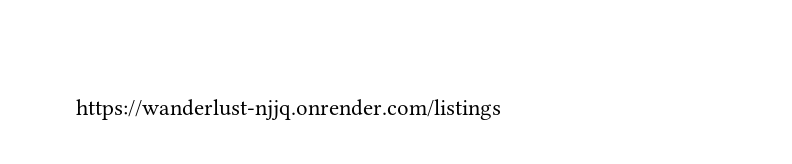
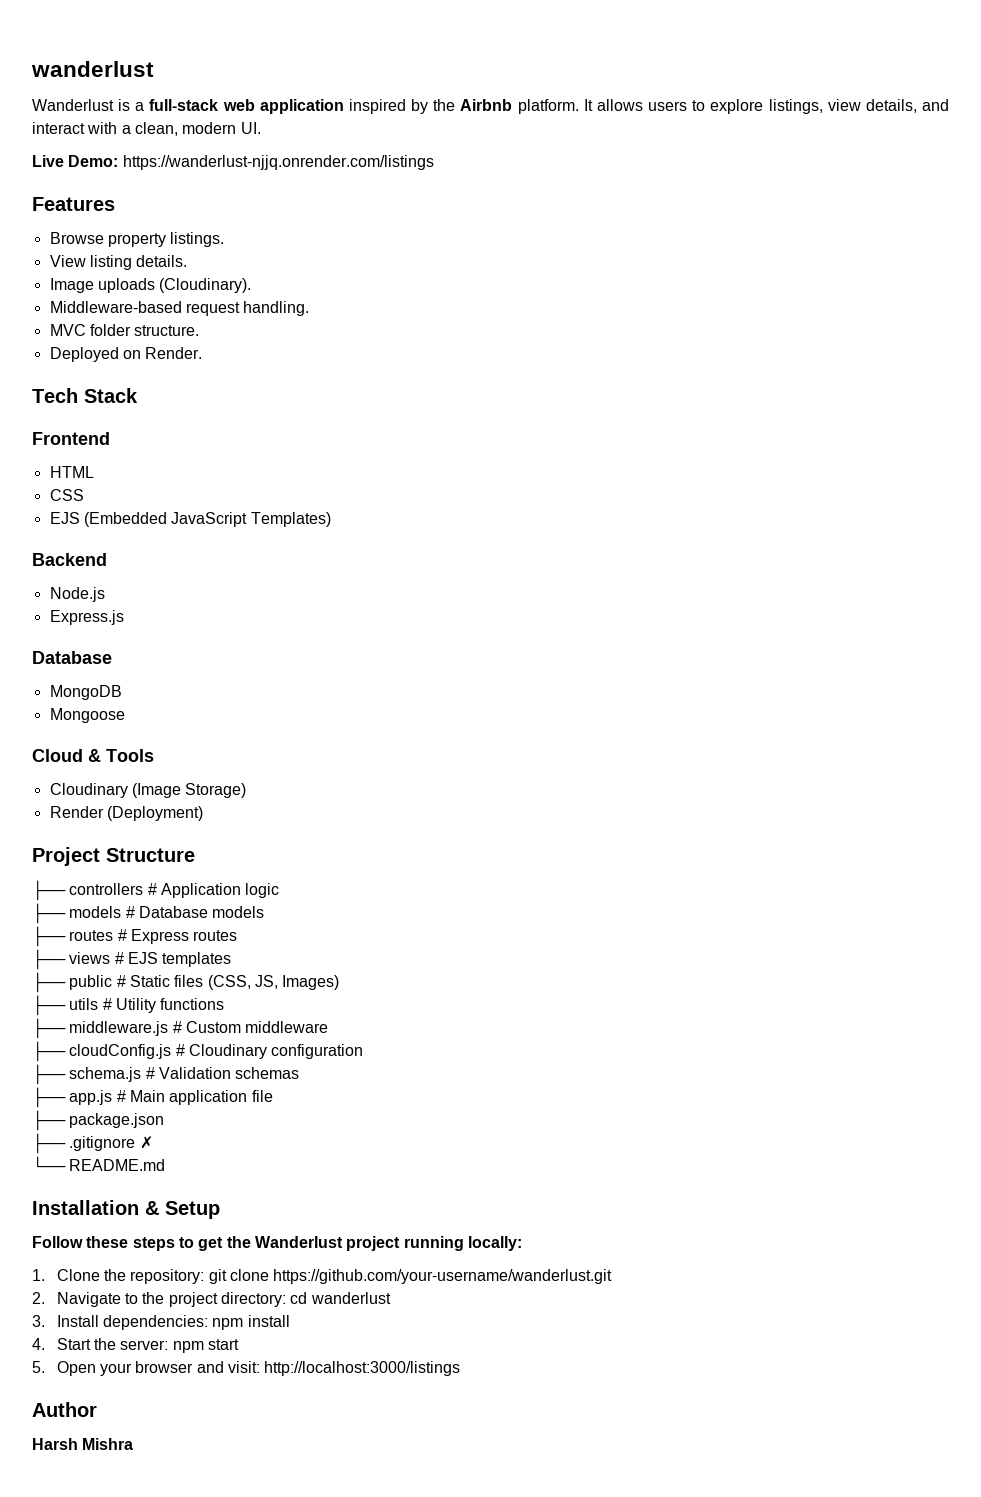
[76,99,501,121] https://wanderlust-njjq.onrender.com/listings -> [31,61,154,77] [32,99,949,114] [32,122,261,136] [32,155,434,170] [32,197,115,211] [49,232,225,247] [49,255,188,270] [49,278,252,293] [49,301,310,316] [49,324,200,336] [49,347,203,362] [32,388,138,403] [32,432,110,445] [49,466,94,478] [49,489,84,501] [49,512,331,527] [32,553,107,566] [49,587,105,602] [49,610,124,625] [32,651,112,664] [49,685,122,700] [49,708,125,723] [32,749,154,762] [49,783,247,798] [49,806,203,821] [32,847,195,866] [32,880,280,901] [32,903,265,924] [32,926,238,947] [32,949,232,970] [32,972,340,993] [32,995,225,1016] [32,1018,329,1039] [32,1041,364,1062] [32,1064,300,1085] [32,1087,273,1108] [32,1110,165,1131] [32,1133,153,1154] [32,1156,166,1171] [32,1200,220,1219] [32,1236,522,1251] [32,1269,613,1284] [32,1292,391,1307] [32,1315,290,1330] [32,1338,239,1353] [32,1361,461,1376] [32,1402,97,1417] [32,1438,134,1450] wanderlust // Wanderlust is a full-stack web application inspired by the Airbnb platform. It allows users to explore listings, view details, and interact with a clean, modern UI. // Live Demo: https://wanderlust-njjq.onrender.com/listings // Features // Browse property listings. // View listing details. // Image uploads (Cloudinary). // Middleware-based request handling. // MVC folder structure. // Deployed on Render. // Tech Stack // Frontend // HTML // CSS // EJS (Embedded JavaScript Templates) // Backend // Node.js // Express.js // Database // MongoDB // Mongoose // Cloud & Tools // Cloudinary (Image Storage) // Render (Deployment) // Project Structure // ├── controllers # Application logic // ├── models # Database models // ├── routes # Express routes // ├── views # EJS templates // ├── public # Static files (CSS, JS, Images) // ├── utils # Utility functions // ├── middleware.js # Custom middleware // ├── cloudConfig.js # Cloudinary configuration // ├── schema.js # Validation schemas // ├── app.js # Main application file // ├── package.json // ├── .gitignore ✗ // └── README.md // Installation & Setup // Follow these steps to get the Wanderlust project running locally: // 1. Clone the repository: git clone https://github.com/your-username/wanderlust.git // 2. Navigate to the project directory: cd wanderlust // 3. Install dependencies: npm install // 4. Start the server: npm start // 5. Open your browser and visit: http://localhost:3000/listings // Author // Harsh Mishra

